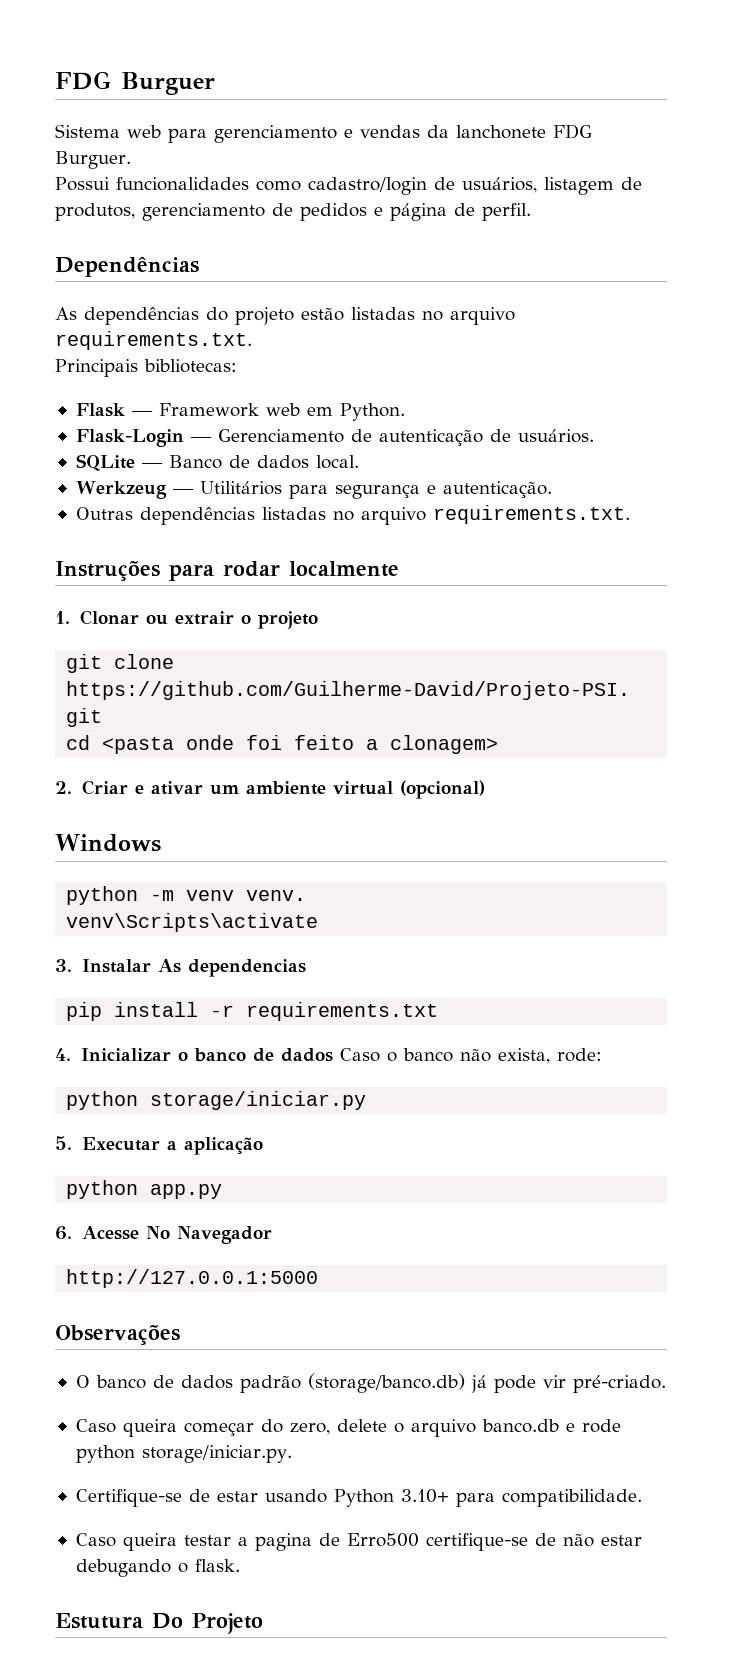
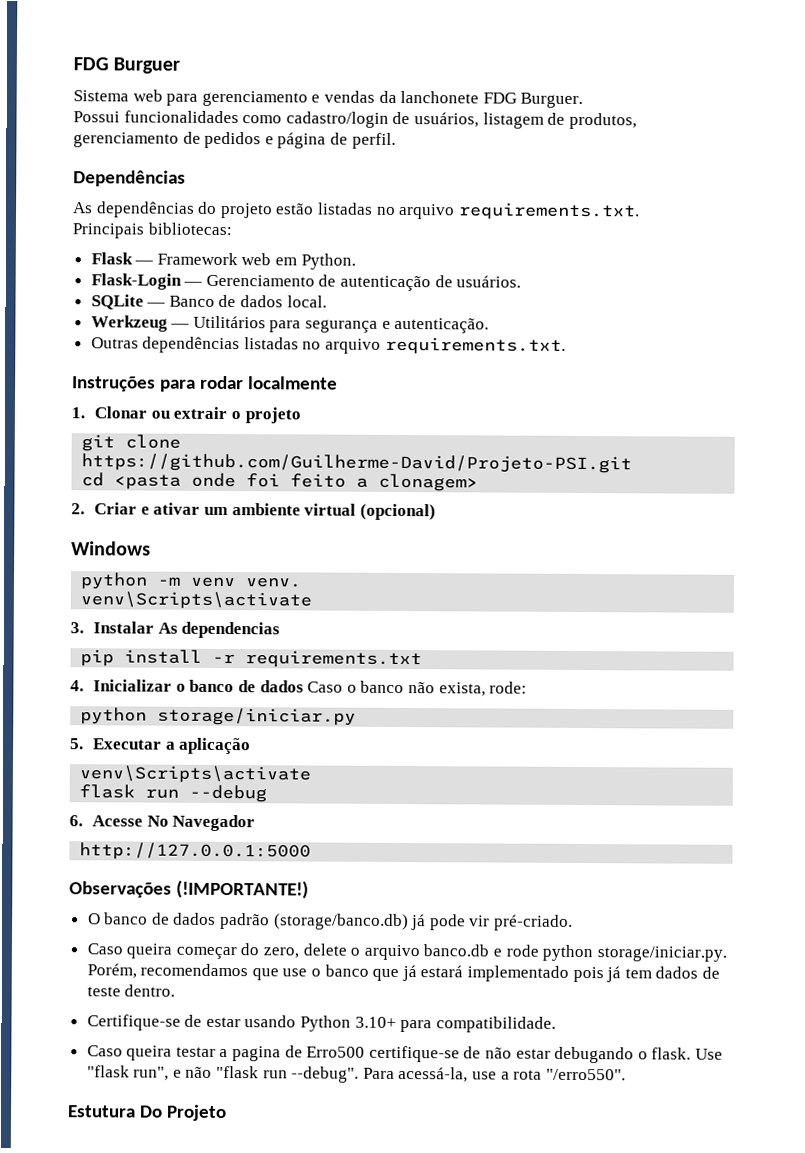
[66,1180,223,1199] python app.py -> [79,765,312,784] [79,784,268,803] venv\Scripts\activate // flask run --debug
(180, 1334) none -> [175,879,309,899] (!IMPORTANTE!)
(292, 1454) none -> [86,963,720,983] [86,984,176,997] Porém, recomendamos que use o banco que já estará implementado pois já tem dados de teste dentro.
(240, 1565) none -> [694,1048,723,1060] [86,1065,626,1083] Use "flask run", e não "flask run --debug". Para acessá-la, use a rota "/erro550".

